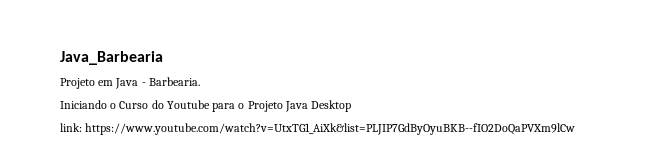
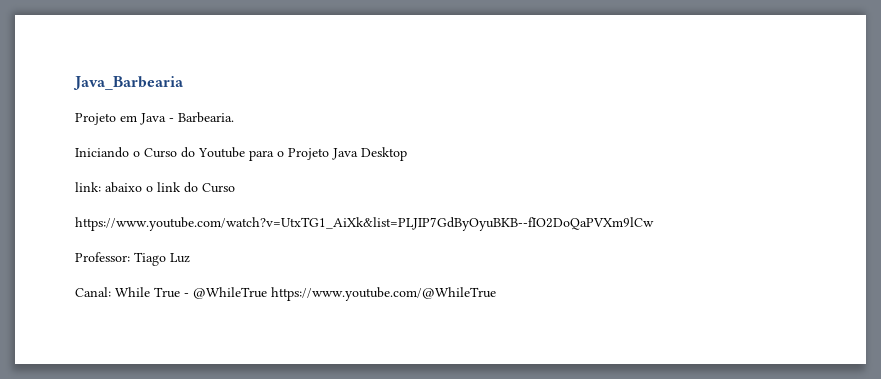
[85,123,576,135] https://www.youtube.com/watch?v=UtxTG1_AiXk&list=PLJIP7GdByOyuBKB--fIO2DoQaPVXm9lCw -> [105,182,235,193] [75,217,654,231] [75,252,190,266] [75,287,496,301] abaixo o link do Curso // https://www.youtube.com/watch?v=UtxTG1_AiXk&list=PLJIP7GdByOyuBKB--fIO2DoQaPVXm9lCw // Professor: Tiago Luz // Canal: While True - @WhileTrue https://www.youtube.com/@WhileTrue

